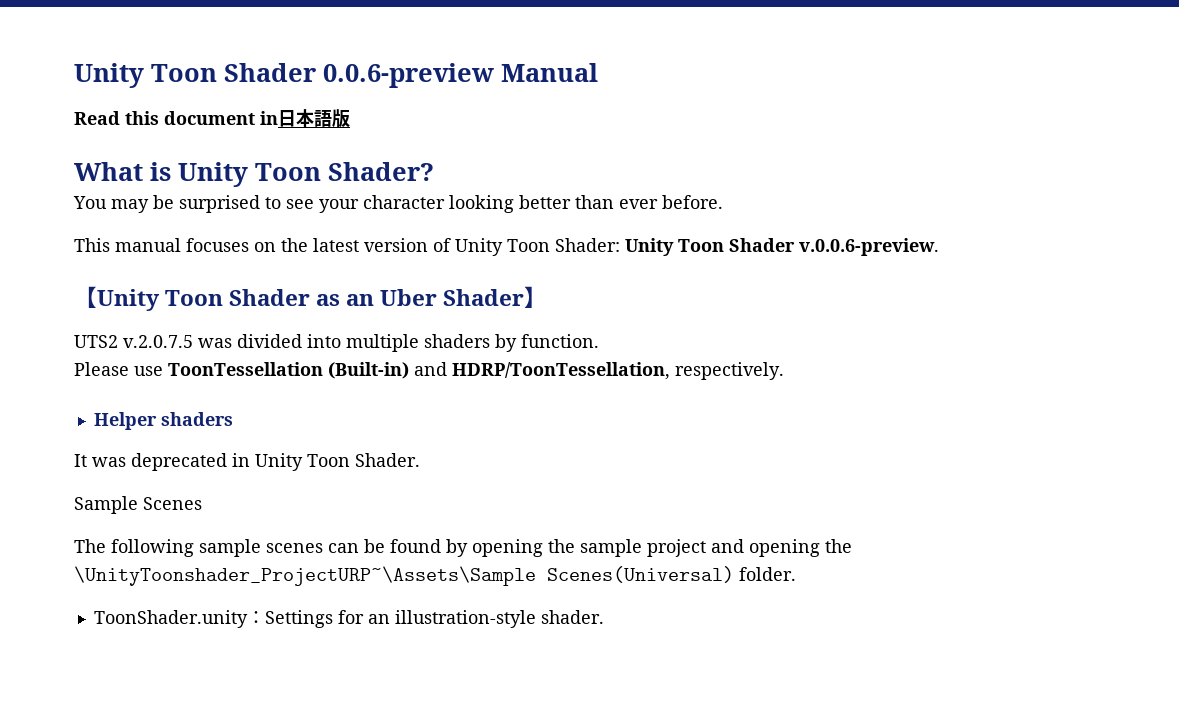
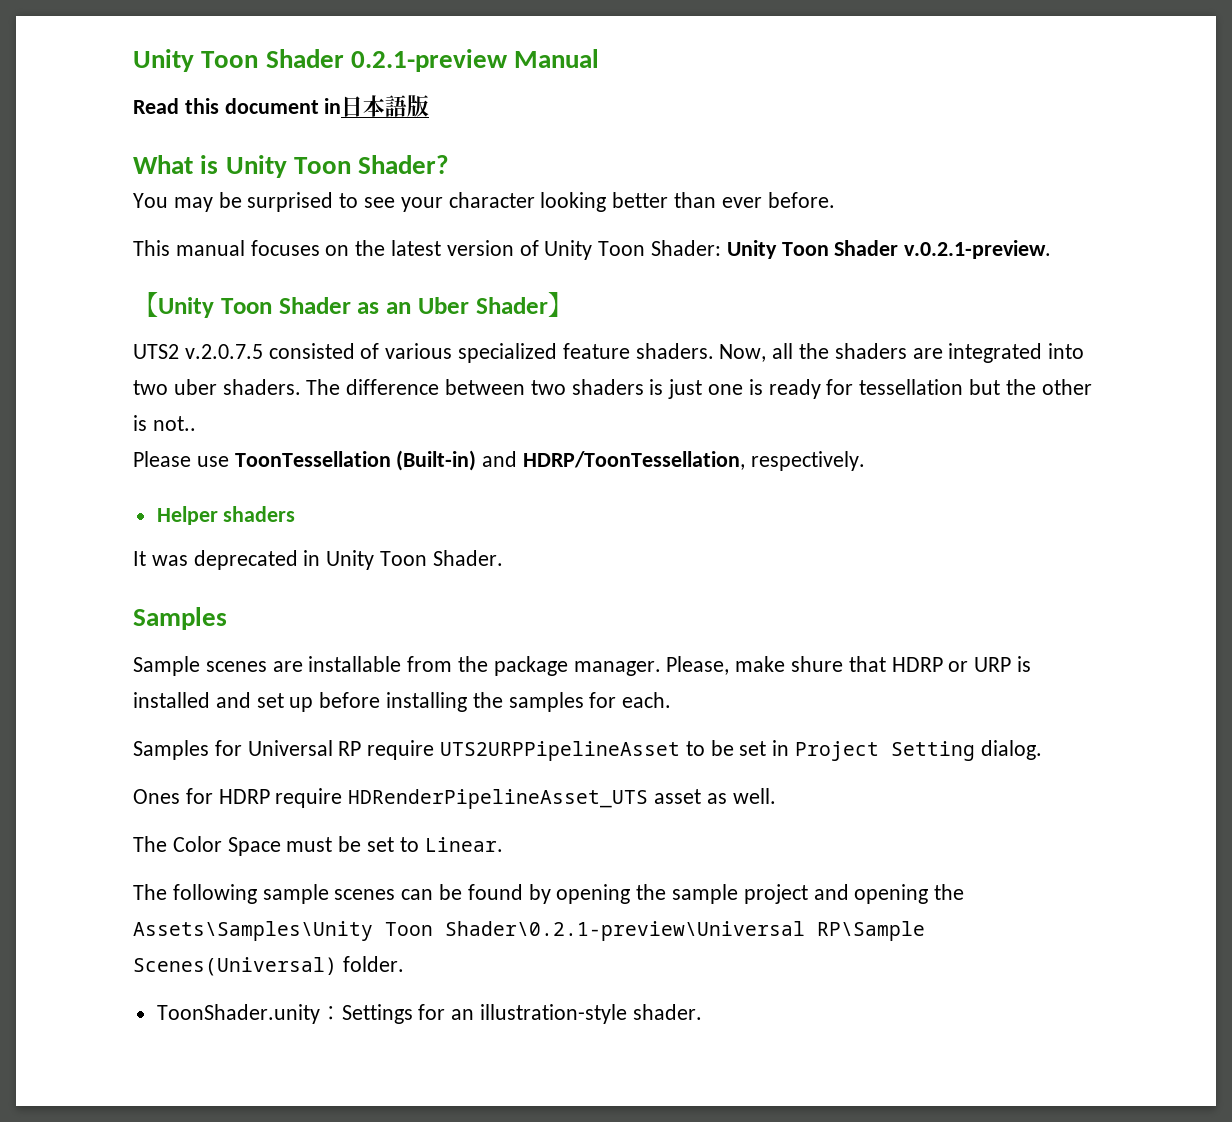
[74,63,494,88] Unity Toon Shader 0.0.6-preview -> [133,49,508,72] Unity Toon Shader 0.2.1-preview
[799,238,939,256] v.0.0.6-preview. -> [904,240,1052,259] v.0.2.1-preview.
[198,334,599,352] was divided into multiple shaders by function. -> [268,343,1085,363] [133,379,1092,399] [133,415,196,431] consisted of various specialized feature shaders. Now, all the shaders are integrated into two uber shaders. The difference between two shaders is just one is ready for tessellation but the other is not..
(420, 460) none -> [133,607,227,630] // Samples
[143,497,202,510] Scenes -> [205,656,1032,676] [133,692,672,712] [133,740,1042,761] [133,788,776,809] [133,836,503,856] scenes are installable from the package manager. Please, make shure that HDRP or URP is installed and set up before installing the samples for each. // Samples for Universal RP require UTS2URPPipelineAsset to be set in Project Setting dialog. // Ones for HDRP require HDRenderPipelineAsset_UTS asset as well. // The Color Space must be set to Linear.
[74,566,536,586] \UnityToonshader_ProjectURP~\Assets\Sample -> [133,921,925,941] Assets\Samples\Unity Toon Shader\0.2.1-preview\Universal RP\Sample

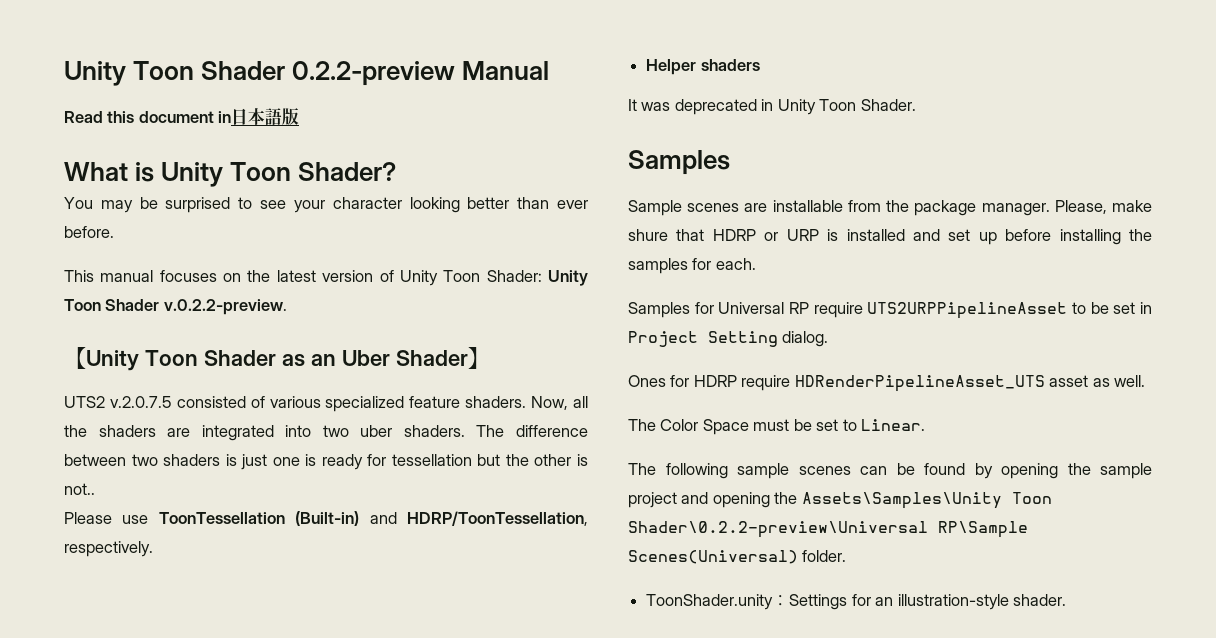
[133,49,508,72] Unity Toon Shader 0.2.1-preview -> [64,61,456,86] Unity Toon Shader 0.2.2-preview
[904,240,1052,259] v.0.2.1-preview. -> [163,299,287,315] v.0.2.2-preview.
[445,921,805,941] Shader\0.2.1-preview\Universal -> [628,521,928,538] Shader\0.2.2-preview\Universal

